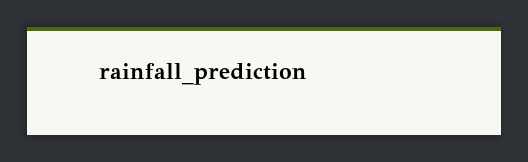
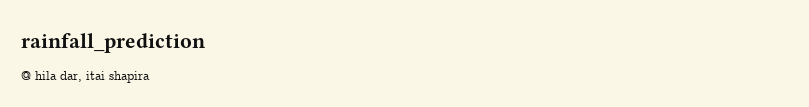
(307, 74) none -> [21,71,150,83] // @ hila dar, itai shapira

